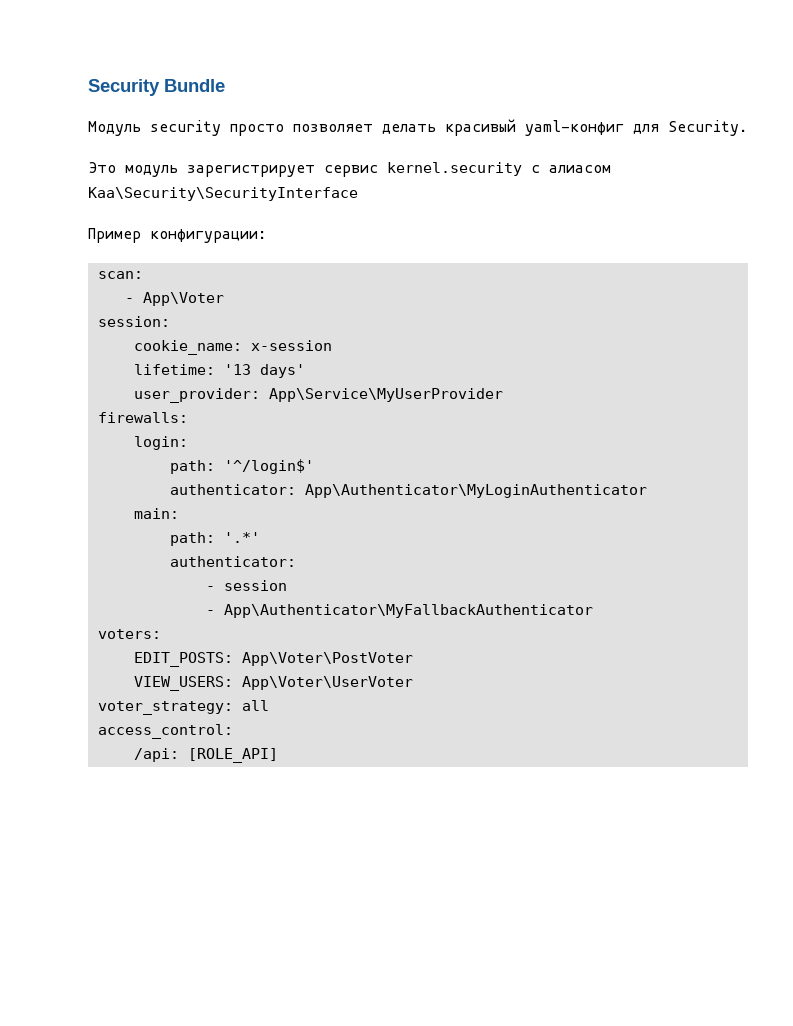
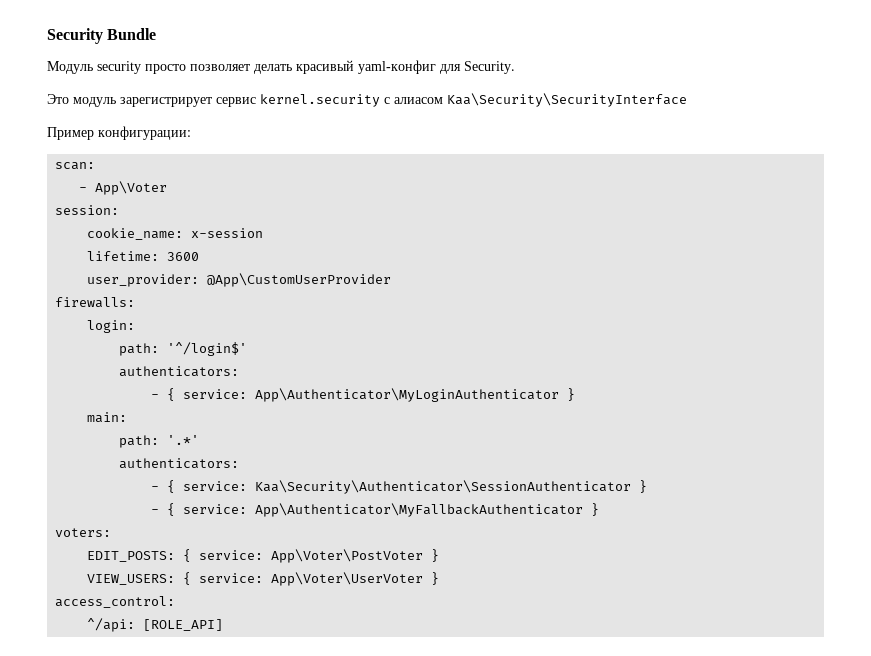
[223,364,305,378] '13 days' -> [167,252,200,261] 3600
[268,388,503,402] App\Service\MyUserProvider -> [207,273,392,287] @App\CustomUserProvider
[169,484,296,495] authenticator: -> [119,366,240,377] [151,388,248,401] authenticators: // - { service:
(647, 491) none -> [567,388,576,401] }
[169,556,296,567] [205,580,287,591] [205,610,215,615] authenticator: // - session // - -> [119,458,240,469] [151,480,648,494] [151,503,248,516] authenticators: // - { service: Kaa\Security\Authenticator\SessionAuthenticator } // - { service:
(593, 611) none -> [591,503,600,516] }
(233, 659) none -> [183,549,264,562] { service:
(413, 659) none -> [431,549,440,562] }
(233, 683) none -> [183,572,264,585] { service:
[97,700,269,715] // voter_strategy: all -> [431,572,440,585] }
[133,748,179,762] /api: -> [87,618,136,632] ^/api:

